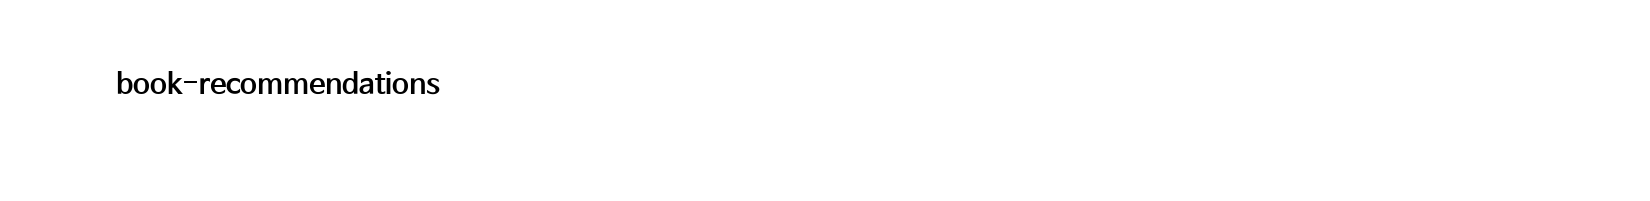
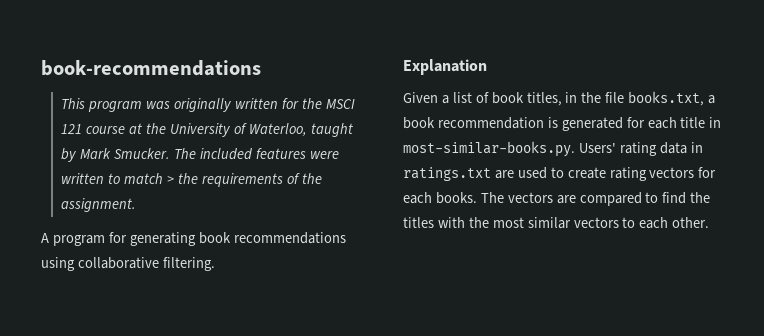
(440, 83) none -> [61,98,355,112] [61,123,353,137] [61,148,339,162] [61,173,322,187] [61,198,137,212] [41,232,346,246] [41,257,215,271] [403,59,487,75] [403,91,716,106] [403,117,722,131] [403,141,703,157] [403,167,717,181] [403,192,711,206] [403,217,710,229] // This program was originally written for the MSCI 121 course at the University of Waterloo, taught by Mark Smucker. The included features were written to match > the requirements of the assignment. // A program for generating book recommendations using collaborative filtering. // Explanation // Given a list of book titles, in the file books.txt, a book recommendation is generated for each title in most-similar-books.py. Users' rating data in ratings.txt are used to create rating vectors for each books. The vectors are compared to find the titles with the most similar vectors to each other.

